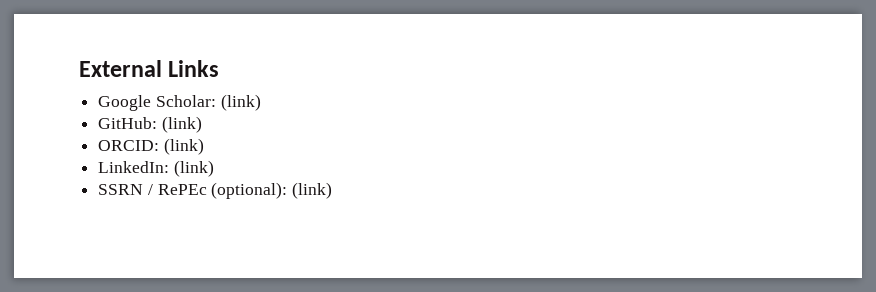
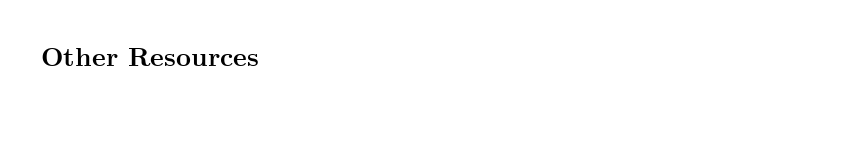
[79,60,220,77] [98,94,261,111] [98,116,202,133] [98,138,204,155] [98,160,214,177] [98,182,333,199] External Links // Google Scholar: (link) // GitHub: (link) // ORCID: (link) // LinkedIn: (link) // SSRN / RePEc (optional): (link) -> [41,48,259,66] Other Resources

